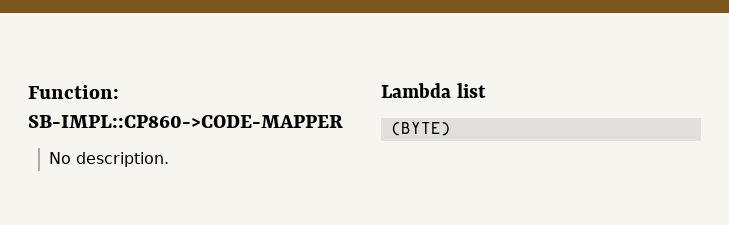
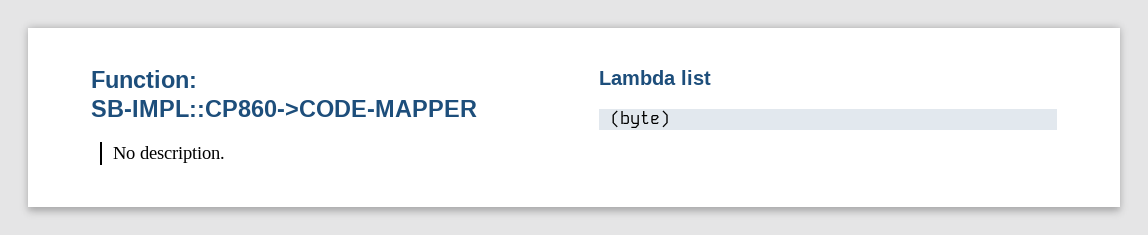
[390,122,451,136] (BYTE) -> [610,110,671,128] (byte)

